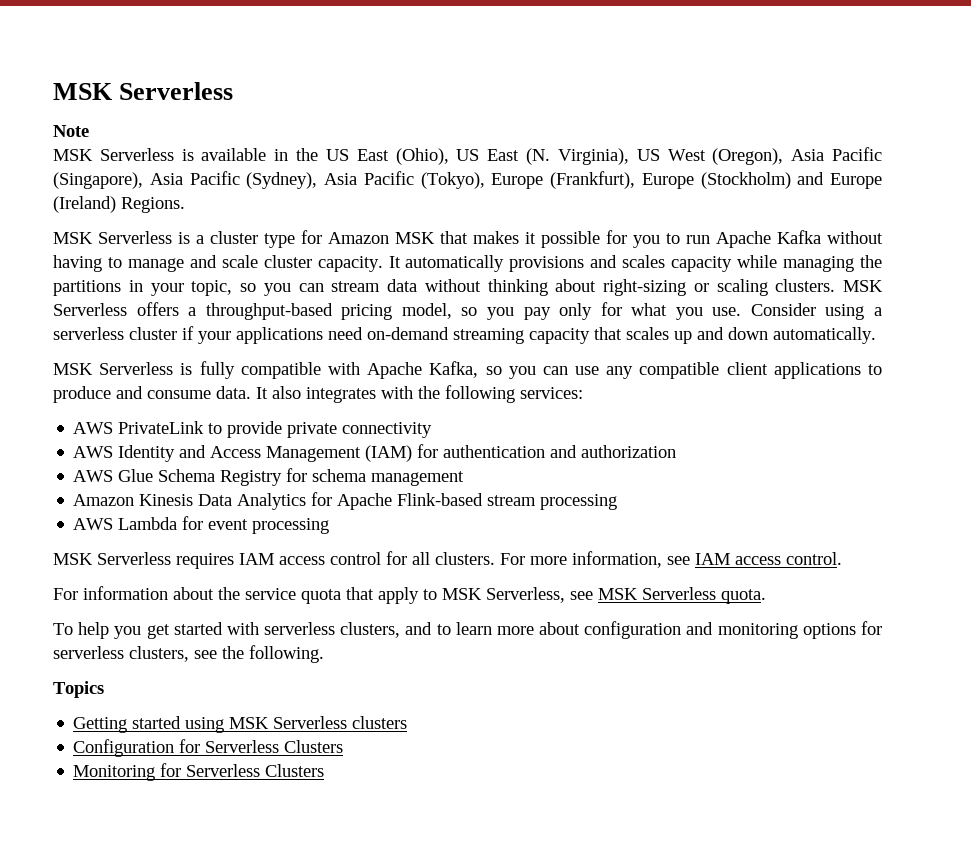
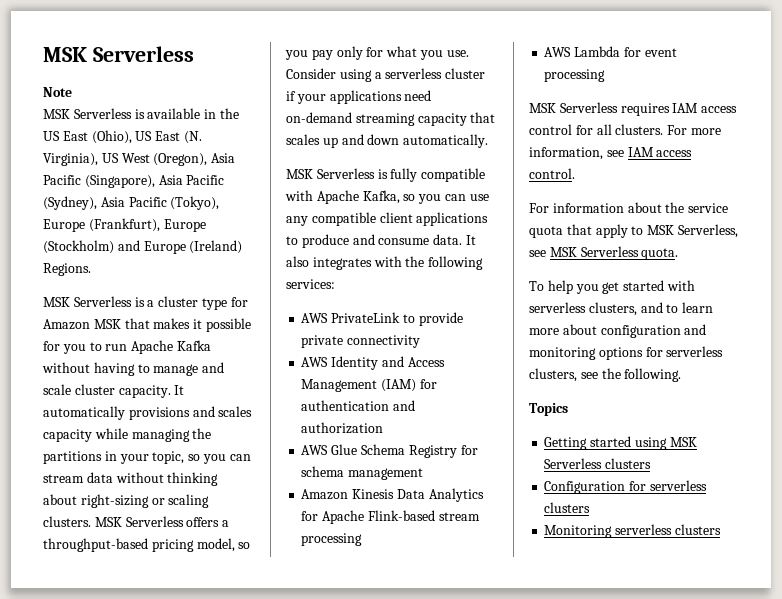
[205,740,344,753] Serverless Clusters -> [649,480,707,491] [544,502,591,513] serverless clusters
[160,763,325,777] for Serverless Clusters -> [615,524,721,535] serverless clusters

